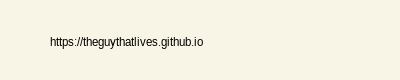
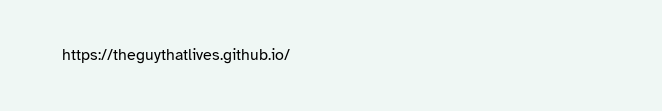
[50,37,203,49] https://theguythatlives.github.io -> [62,48,290,64] https://theguythatlives.github.io/

